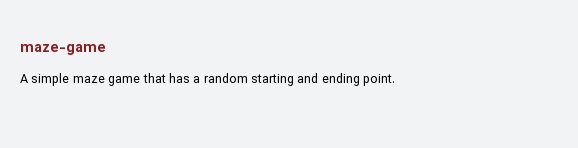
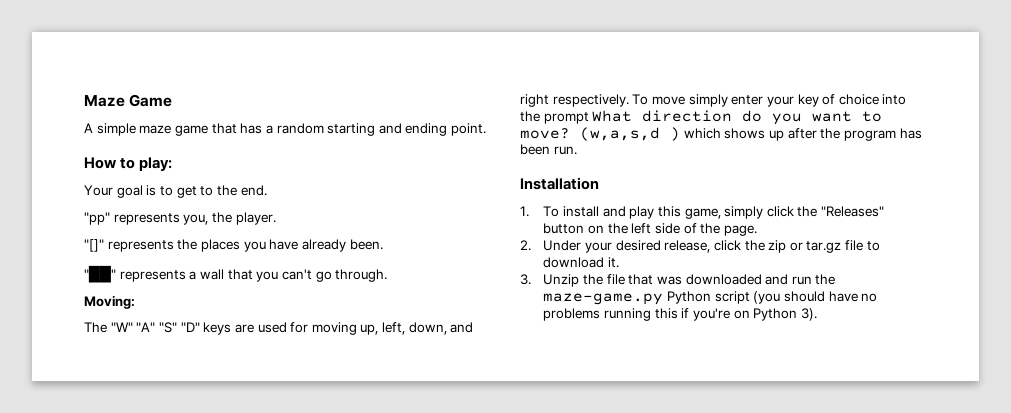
[20,44,106,55] maze-game -> [84,94,173,107] Maze Game
(396, 80) none -> [84,157,173,171] [84,185,267,198] [84,212,276,225] [84,239,383,252] [84,265,388,283] [84,295,135,309] [84,322,474,335] [520,94,907,107] [520,110,883,125] [520,127,922,141] [520,144,577,155] [520,177,599,190] [520,206,885,219] [543,223,757,236] [520,240,880,253] [543,257,619,268] [520,274,836,287] [543,291,878,305] [543,308,817,321] // How to play: // Your goal is to get to the end. // "pp" represents you, the player. // "[]" represents the places you have already been. // "██" represents a wall that you can't go through. // Moving: // The "W" "A" "S" "D" keys are used for moving up, left, down, and right respectively. To move simply enter your key of choice into the prompt What direction do you want to move? (w,a,s,d ) which shows up after the program has been run. // Installation // 1. To install and play this game, simply click the "Releases" button on the left side of the page. // 2. Under your desired release, click the zip or tar.gz file to download it. // 3. Unzip the file that was downloaded and run the maze-game.py Python script (you should have no problems running this if you're on Python 3).

